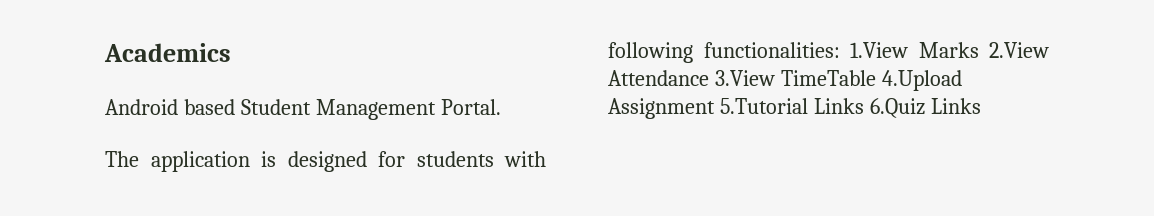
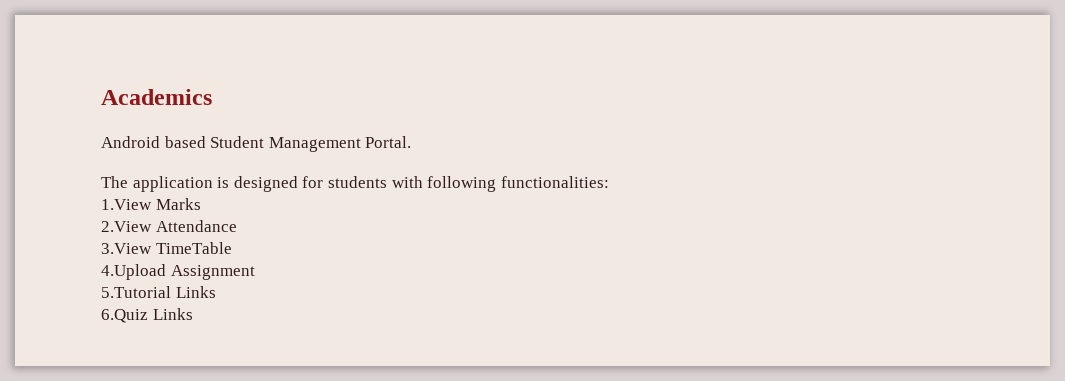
(840, 50) none -> (609, 182) //
(979, 50) none -> (201, 204) //
(709, 78) none -> (237, 226) //
(876, 78) none -> (232, 248) //
(715, 108) none -> (255, 272) //
(864, 106) none -> (216, 292) //

